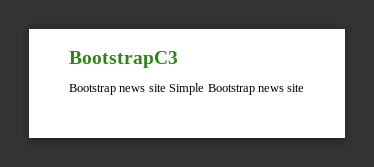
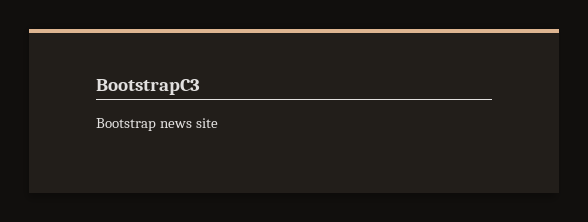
[169,83,305,95] Simple Bootstrap news site -> (218, 123) none

